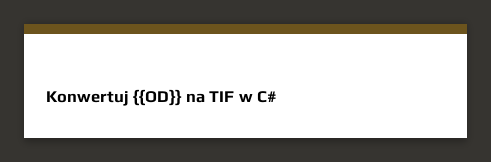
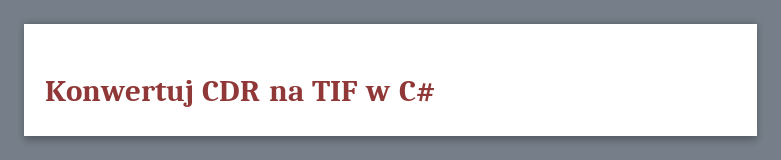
[133,89,183,106] {{OD}} -> [202,81,261,101] CDR

